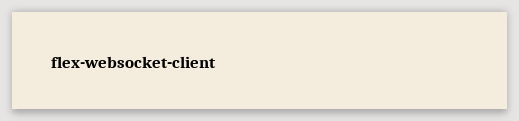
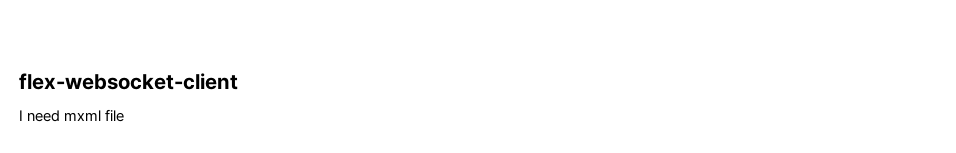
(216, 62) none -> [19,109,125,122] // I need mxml file

